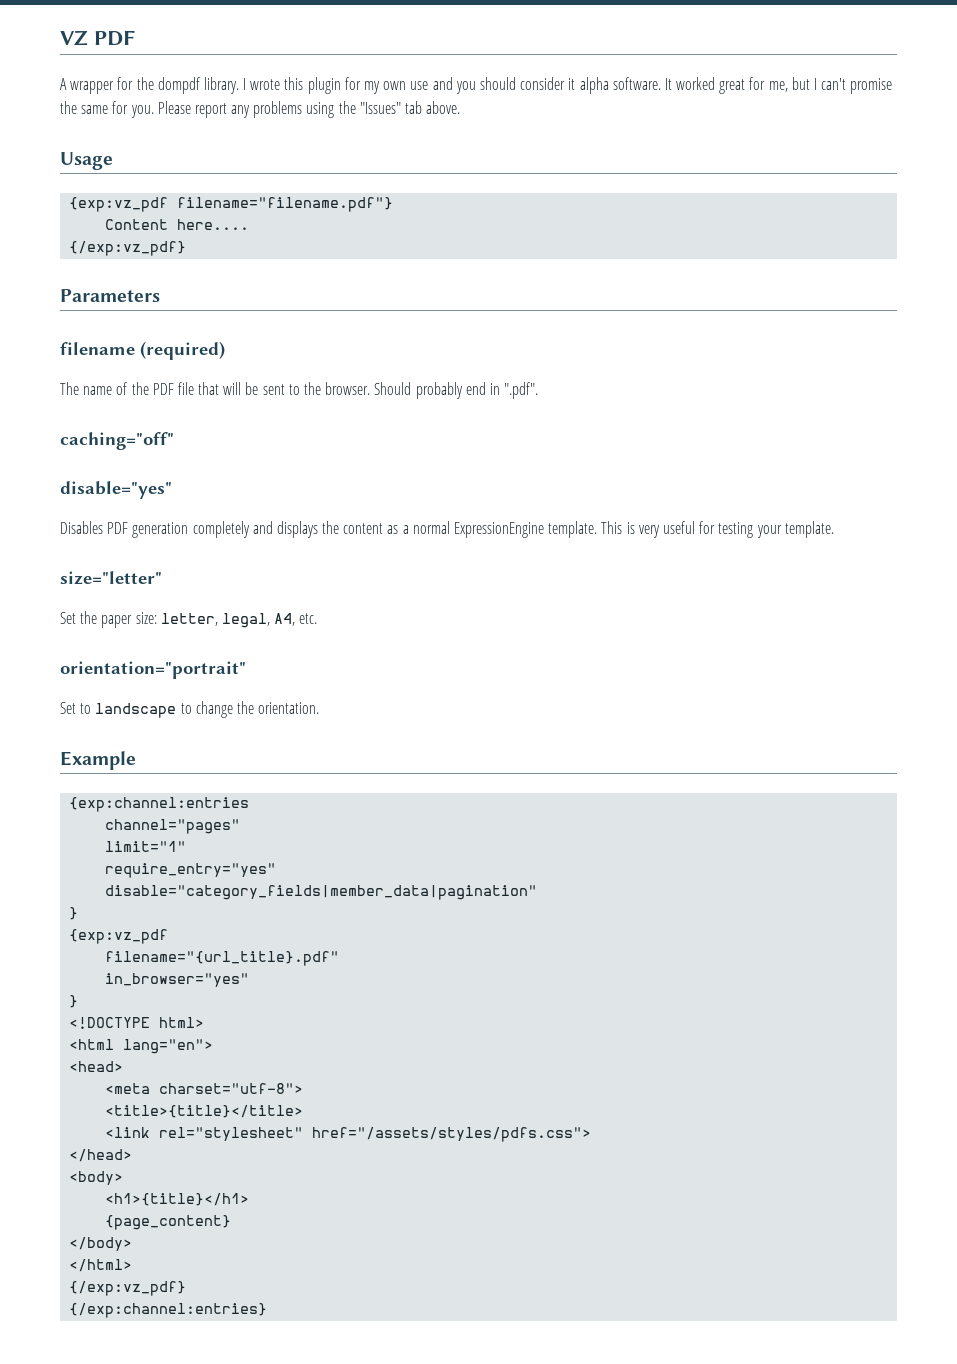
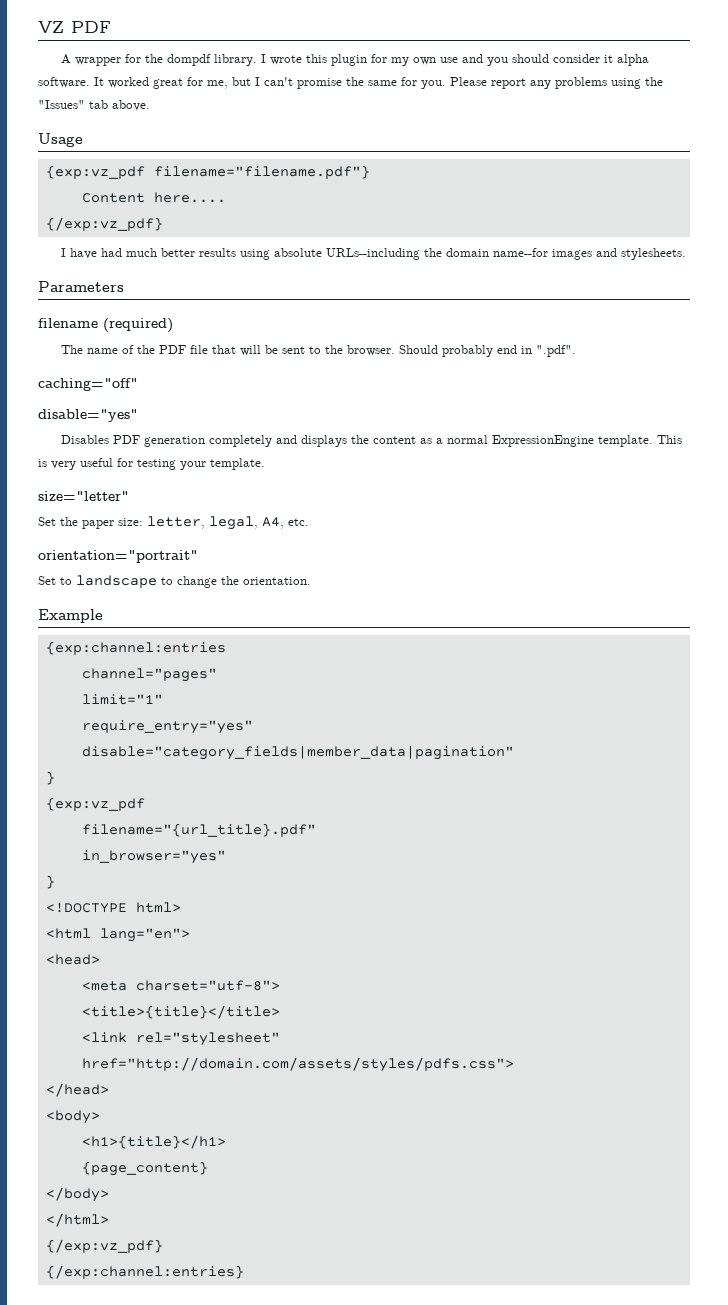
(187, 248) none -> [61,248,687,260] // I have had much better results using absolute URLs--including the domain name--for images and stylesheets.
[312,1127,592,1142] href="/assets/styles/pdfs.css"> -> [81,1057,514,1072] href="http://domain.com/assets/styles/pdfs.css">

